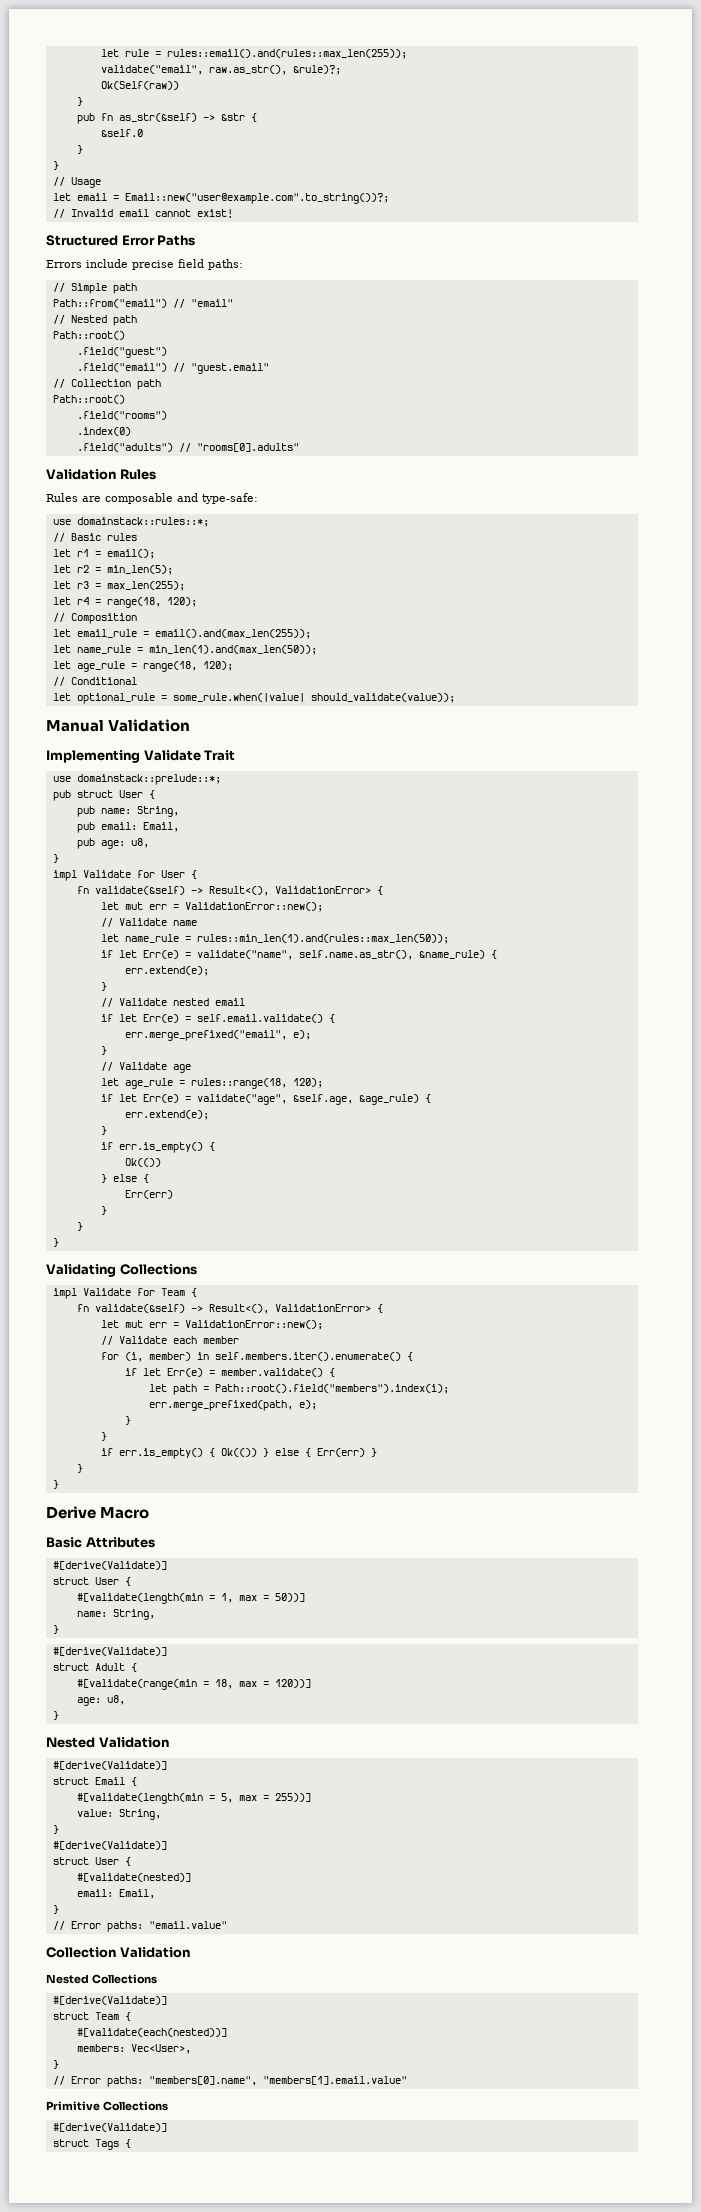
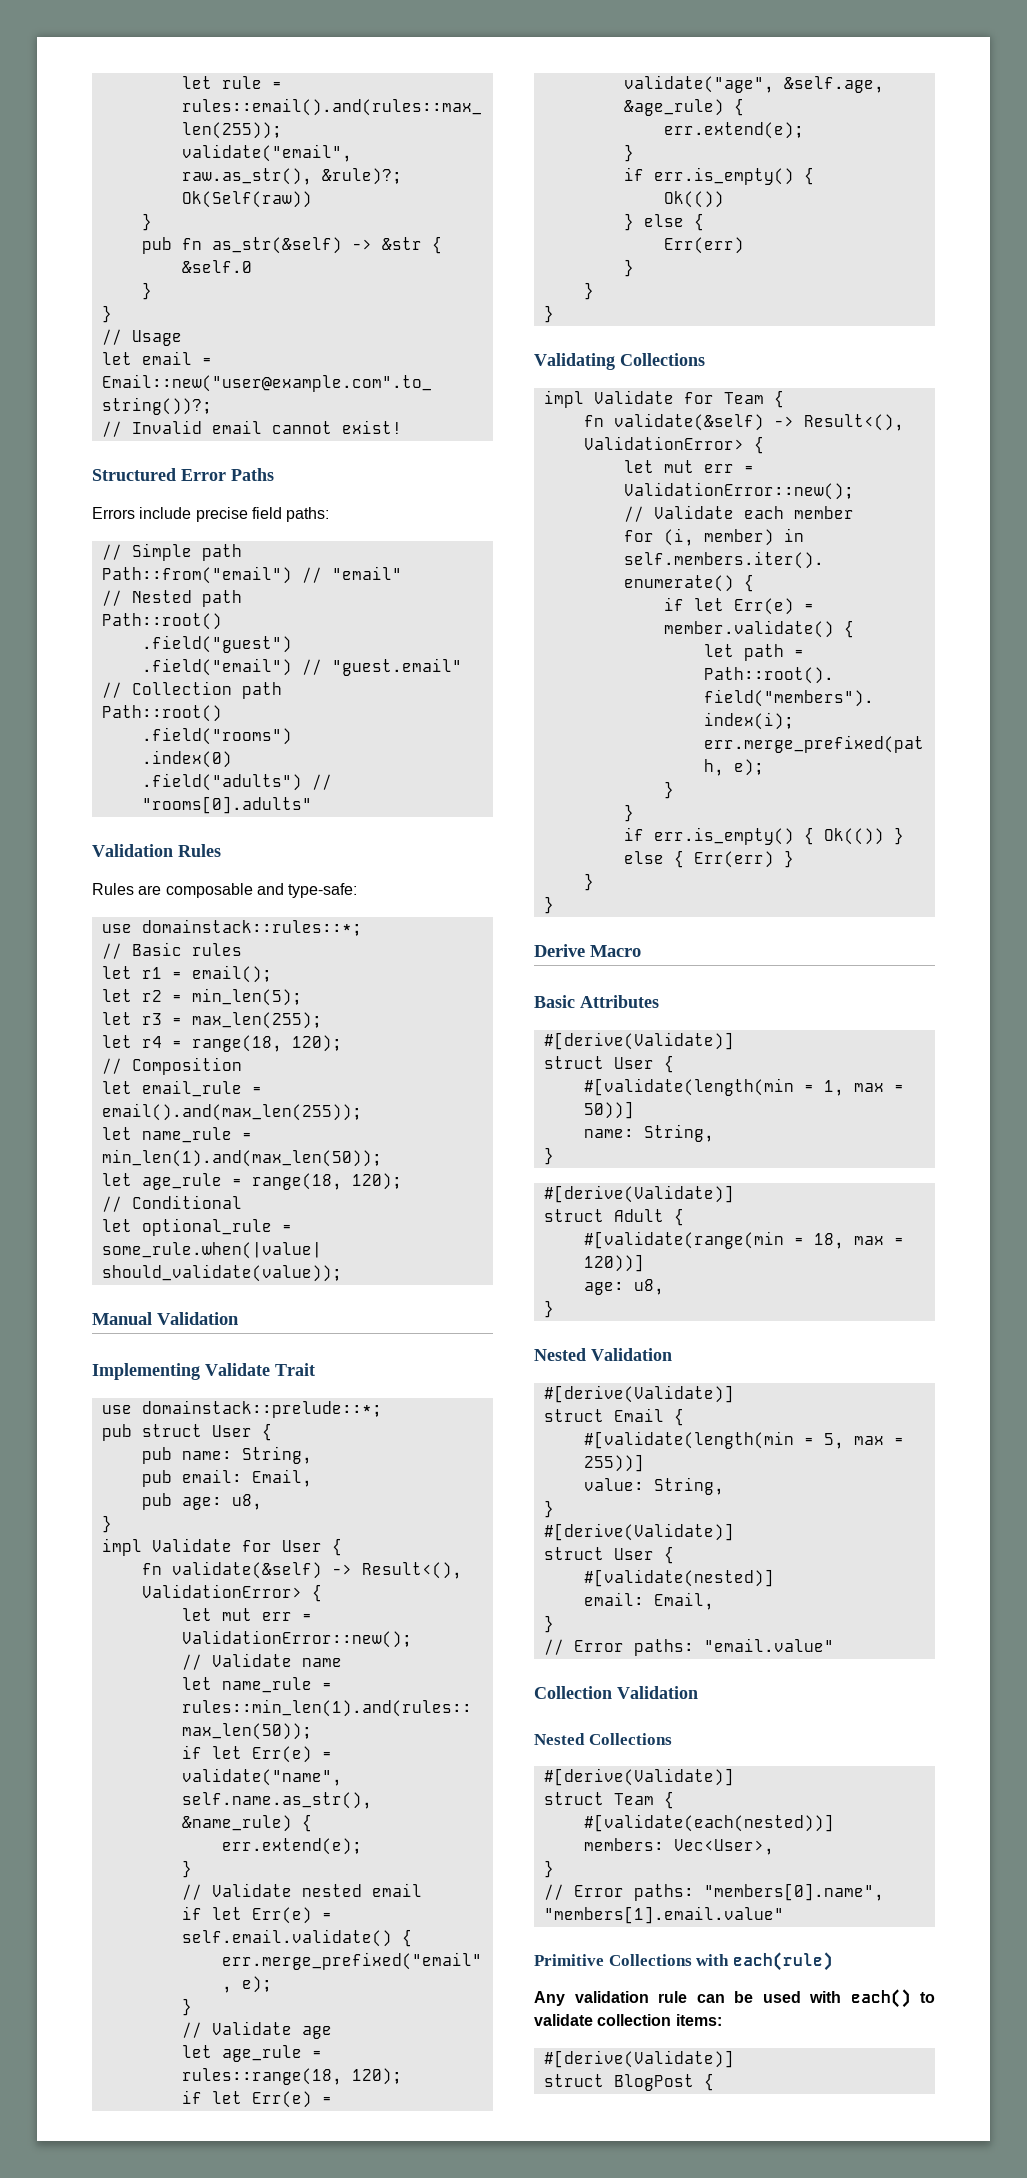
[52,2123,167,2132] [52,2139,119,2150] // #[derive(Validate)] // struct Tags -> [696,1952,833,1971] [534,1989,935,2008] [534,2014,722,2026] [543,2050,734,2068] [543,2074,694,2091] with each(rule) // Any validation rule can be used with each() to validate collection items: // #[derive(Validate)] // struct BlogPost

